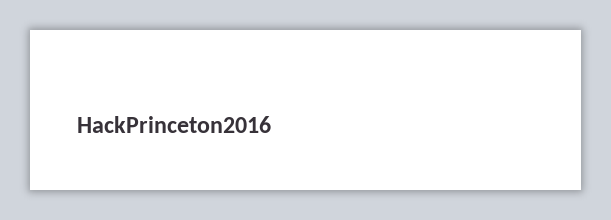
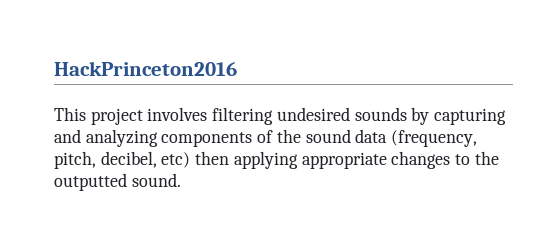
(271, 124) none -> [54,107,507,125] [54,129,478,147] [54,151,499,169] [54,173,181,191] // This project involves filtering undesired sounds by capturing and analyzing components of the sound data (frequency, pitch, decibel, etc) then applying appropriate changes to the outputted sound.

